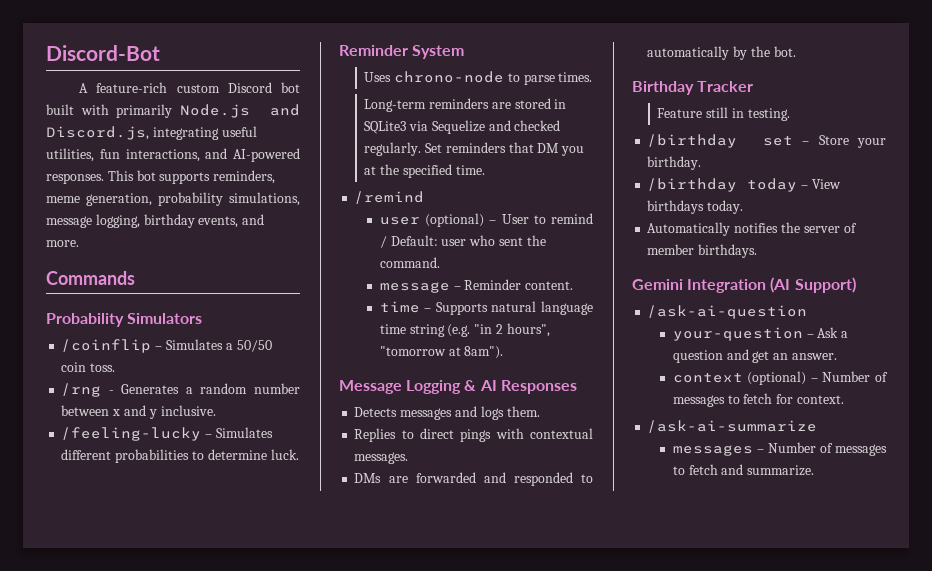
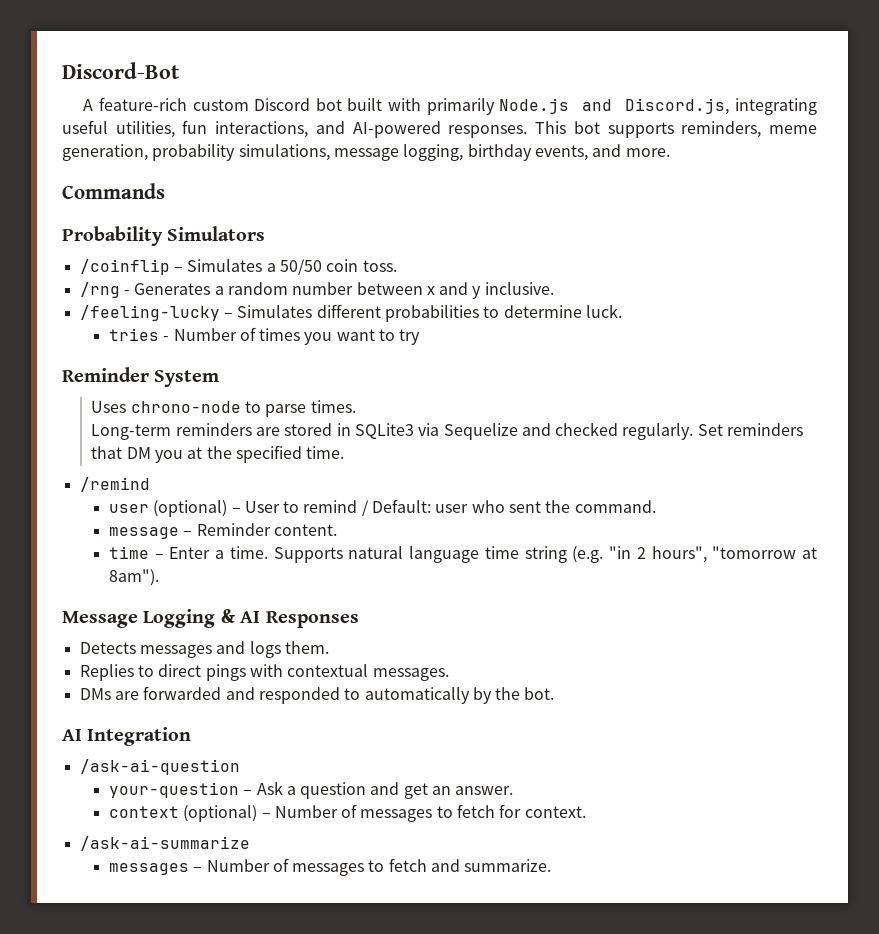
(299, 454) none -> [108,327,421,345] // tries - Number of times you want to try
(432, 310) none -> [169,546,268,559] Enter a time.
[632,81,754,95] [657,107,790,121] [647,134,886,148] [647,156,702,170] [647,178,841,192] [647,200,744,214] [647,222,857,236] [647,244,758,258] [632,279,683,290] Birthday Tracker // Feature still in testing. // /birthday set – Store your birthday. // /birthday today – View birthdays today. // Automatically notifies the server of member birthdays. // Gemini -> [62,729,82,741] AI
[770,277,856,293] (AI Support) -> (192, 736) none

